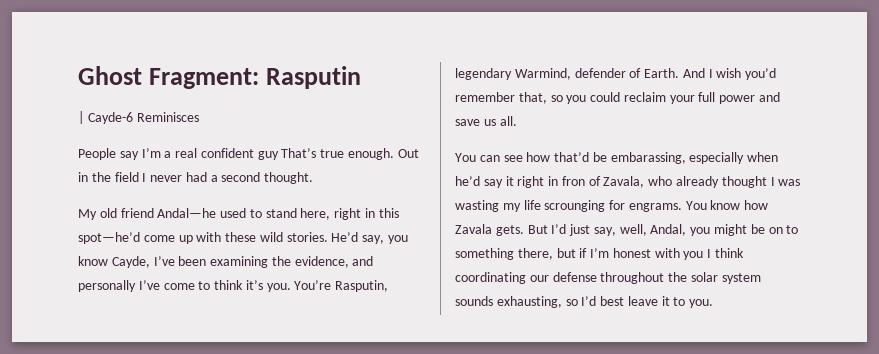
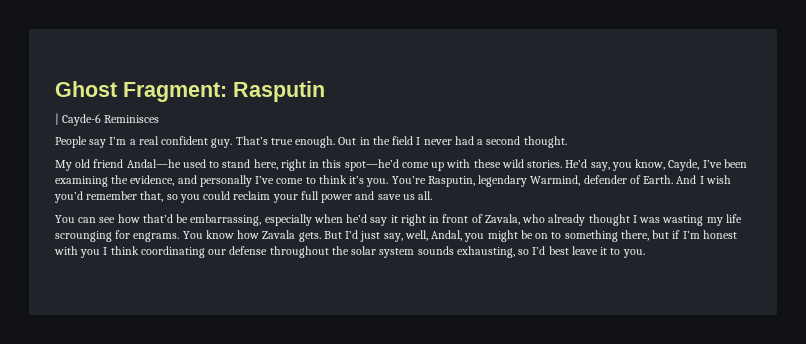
[257,151,279,160] guy -> [211,138,233,148] guy.
[78,256,108,266] know -> [635,159,666,170] know,
[610,152,686,164] embarassing, -> [190,214,262,226] embarrassing,
[561,176,585,186] fron -> [442,214,469,223] front

